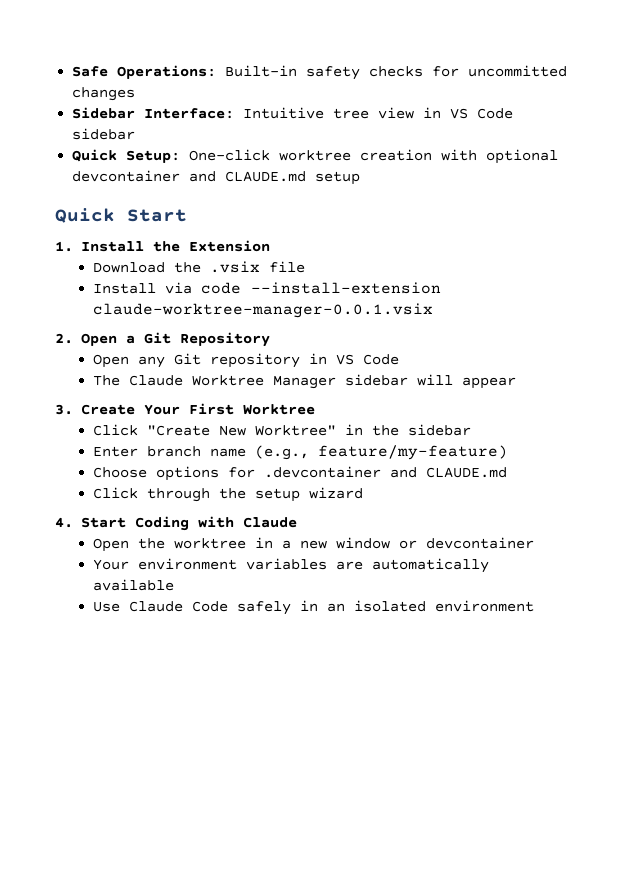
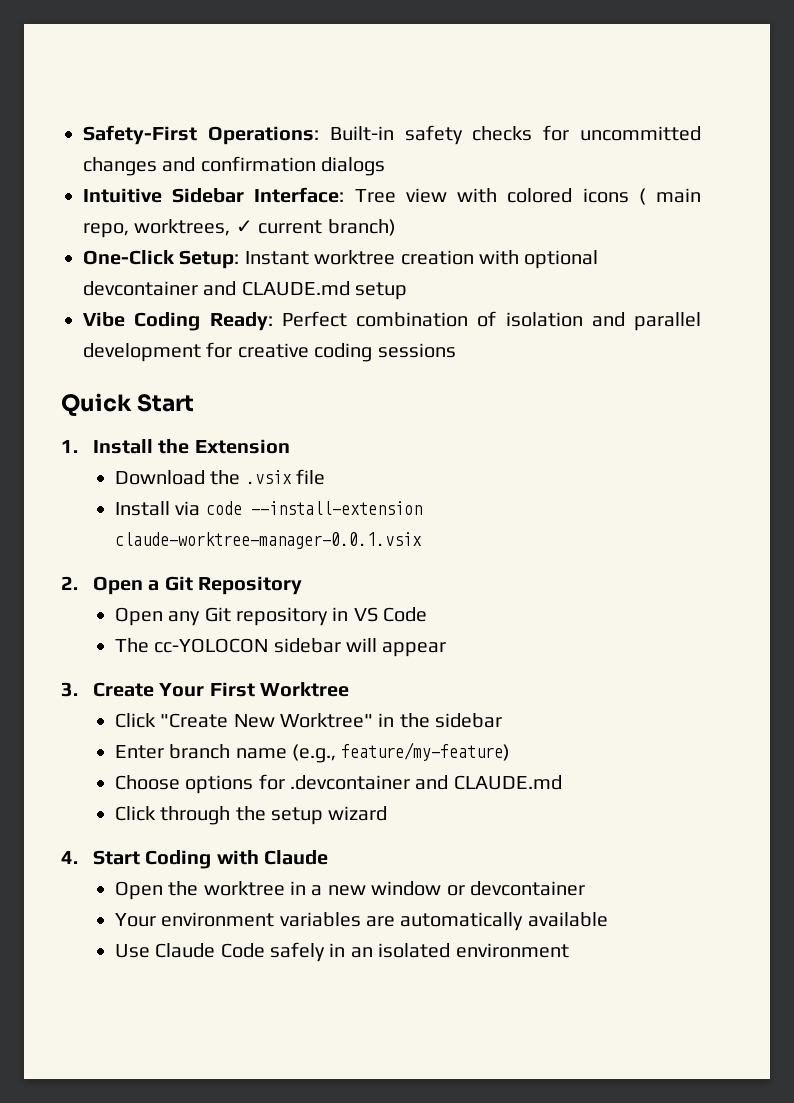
[72,66,109,77] Safe -> [83,125,197,145] Safety-First
[72,107,514,119] [72,128,136,140] [72,149,271,163] // Sidebar Interface: Intuitive tree view in VS Code sidebar // Quick Setup: One-click -> [162,156,386,176] [83,187,701,205] [83,219,396,238] [83,250,309,269] and confirmation dialogs // Intuitive Sidebar Interface: Tree view with colored icons ( main repo, worktrees, ✓ current branch) // One-Click Setup: Instant
(361, 178) none -> [83,311,701,331] [83,342,456,362] // Vibe Coding Ready: Perfect combination of isolation and parallel development for creative coding sessions
[128,375,336,389] Claude Worktree Manager -> [154,638,269,653] cc-YOLOCON

